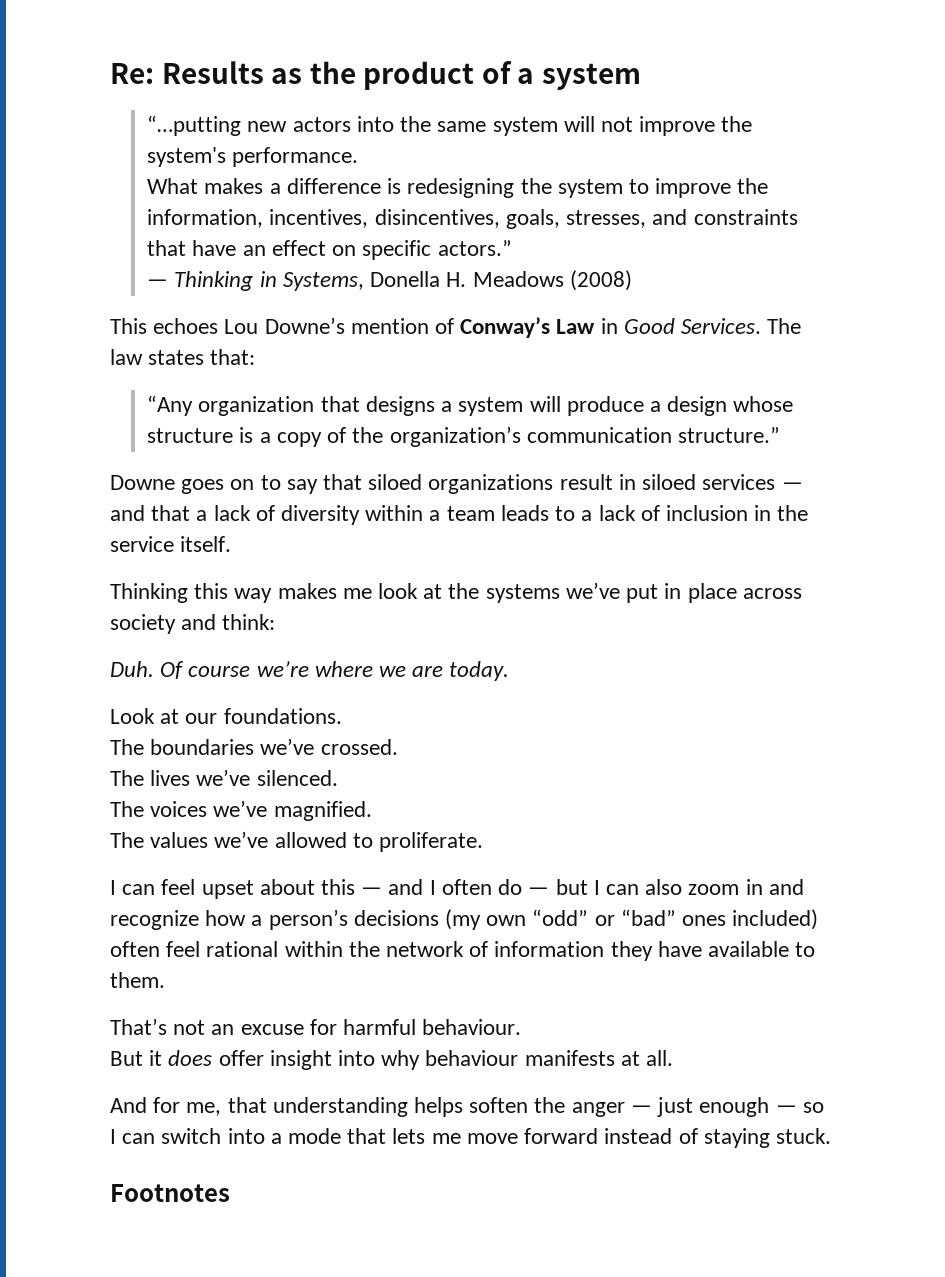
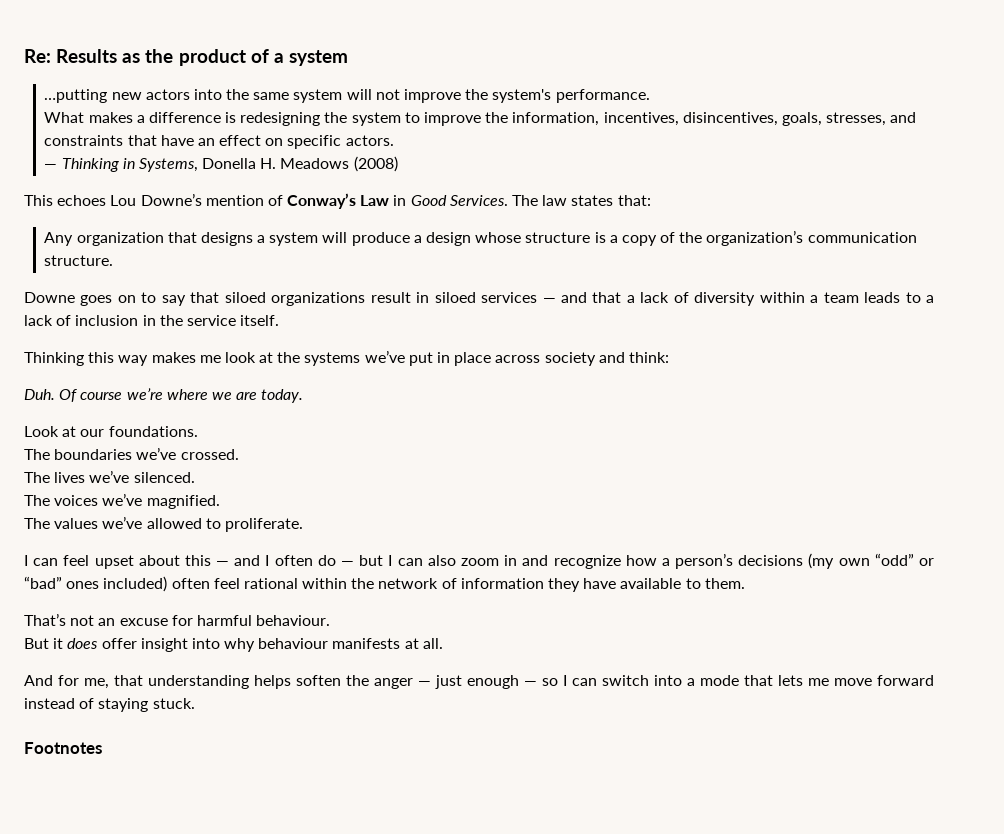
[147,115,242,136] “…putting -> [44,89,108,103] …putting
[437,240,512,256] actors.” -> [345,135,394,146] actors.
[147,395,194,416] “Any -> [44,232,74,246] Any
[677,427,780,443] structure.” -> [44,255,114,266] structure.

